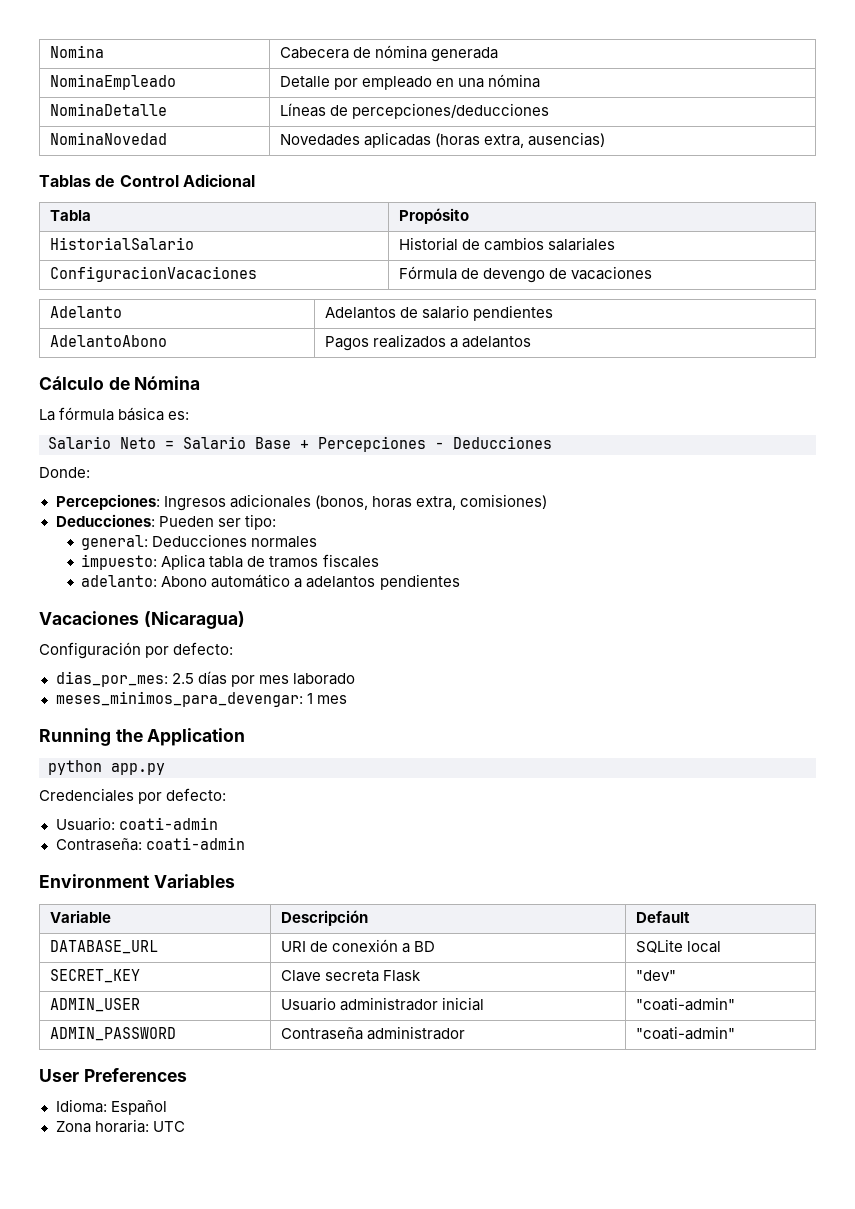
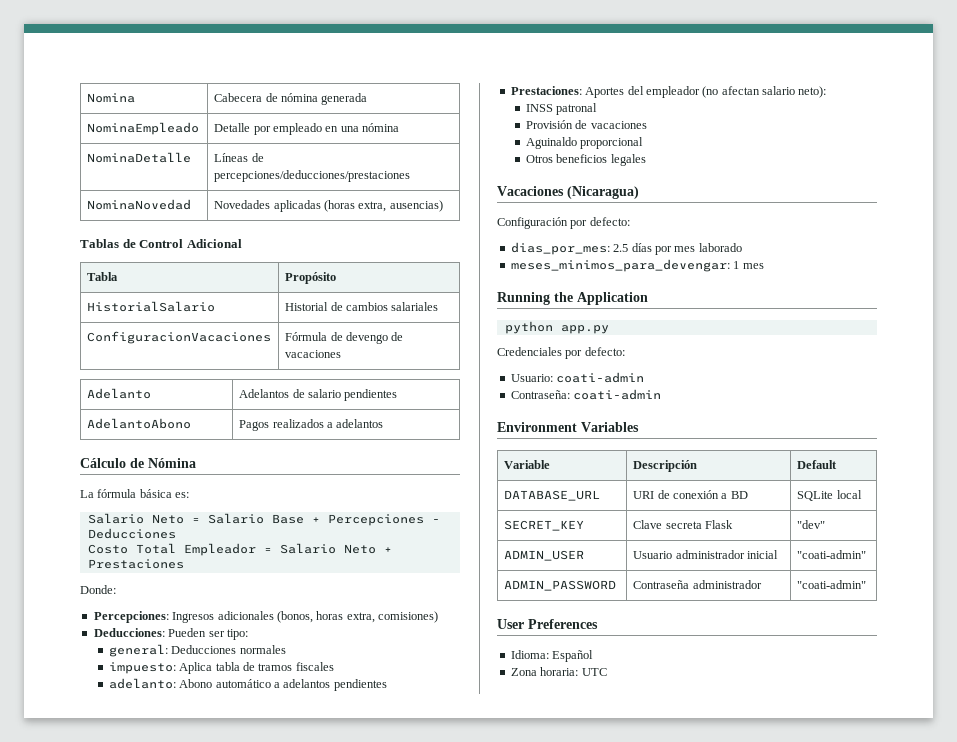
[352,103,550,119] percepciones/deducciones -> [214,170,411,182] percepciones/deducciones/prestaciones
(552, 442) none -> [87,543,392,556] [87,559,184,569] // Costo Total Empleador = Salario Neto + Prestaciones
(460, 582) none -> [510,86,827,98] [525,103,598,115] [525,120,647,129] [525,137,644,149] [525,154,646,166] // Prestaciones: Aportes del empleador (no afectan salario neto): // INSS patronal // Provisión de vacaciones // Aguinaldo proporcional // Otros beneficios legales

